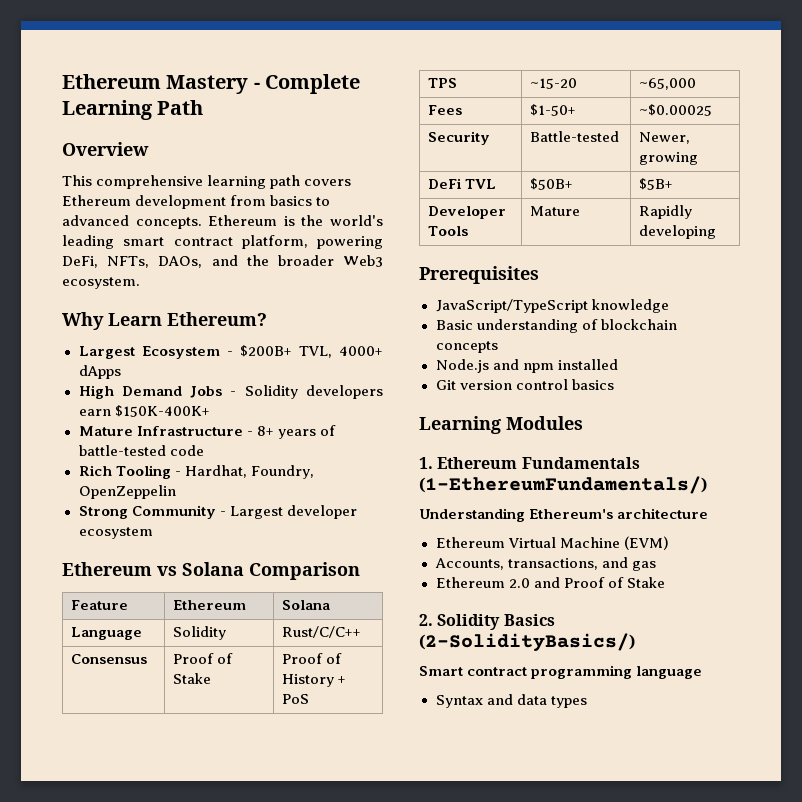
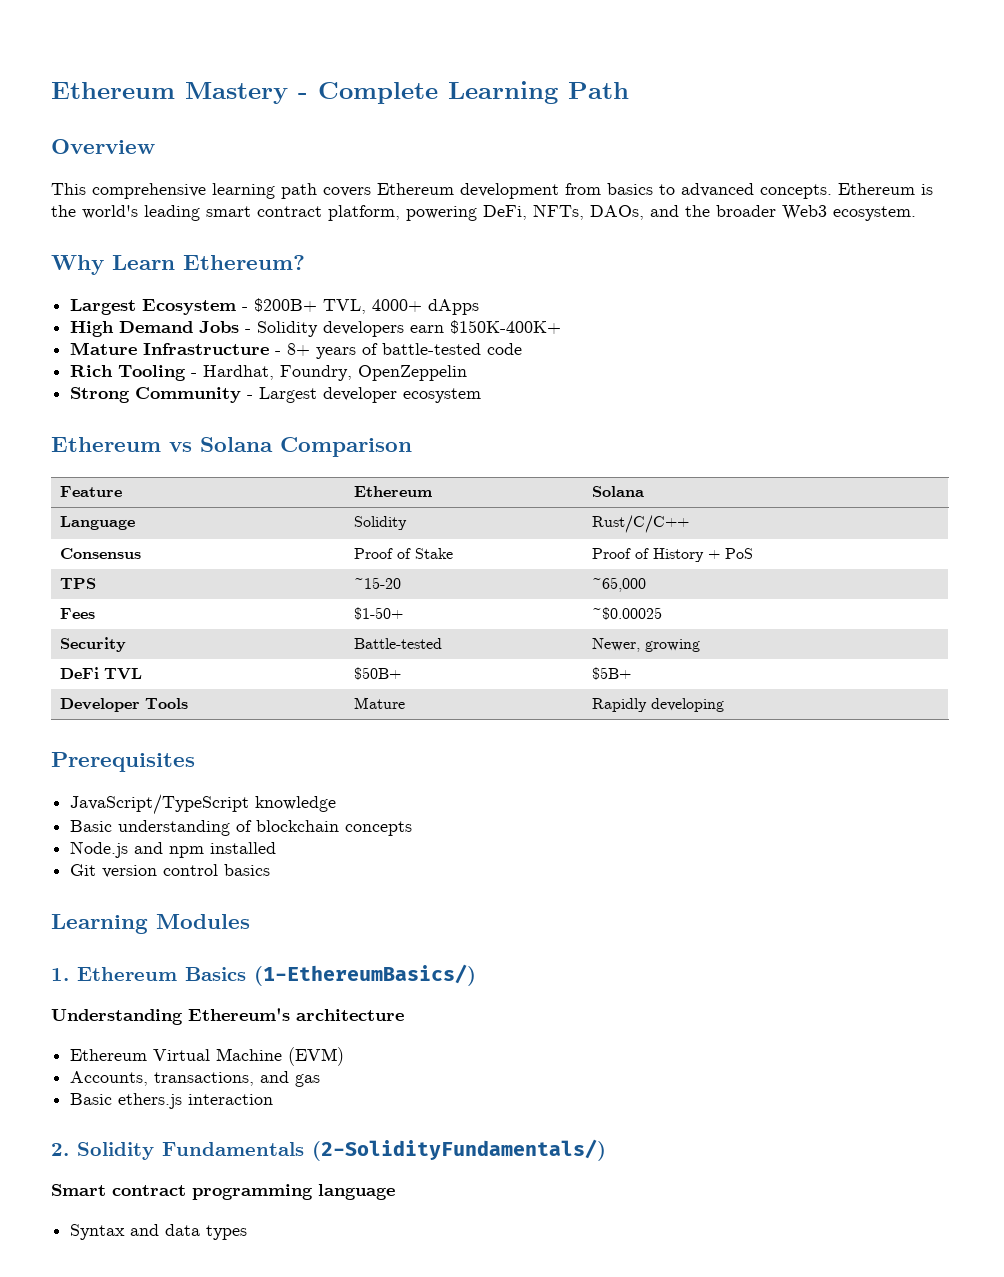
[521,457,640,469] [419,476,707,494] Fundamentals (1-EthereumFundamentals/) -> [185,964,476,986] Basics (1-EthereumBasics/)
[435,577,665,588] Ethereum 2.0 and Proof of Stake -> [70,1093,274,1109] Basic ethers.js interaction
[503,614,555,626] [419,633,635,652] Basics (2-SolidityBasics/) -> [162,1139,606,1161] Fundamentals (2-SolidityFundamentals/)

